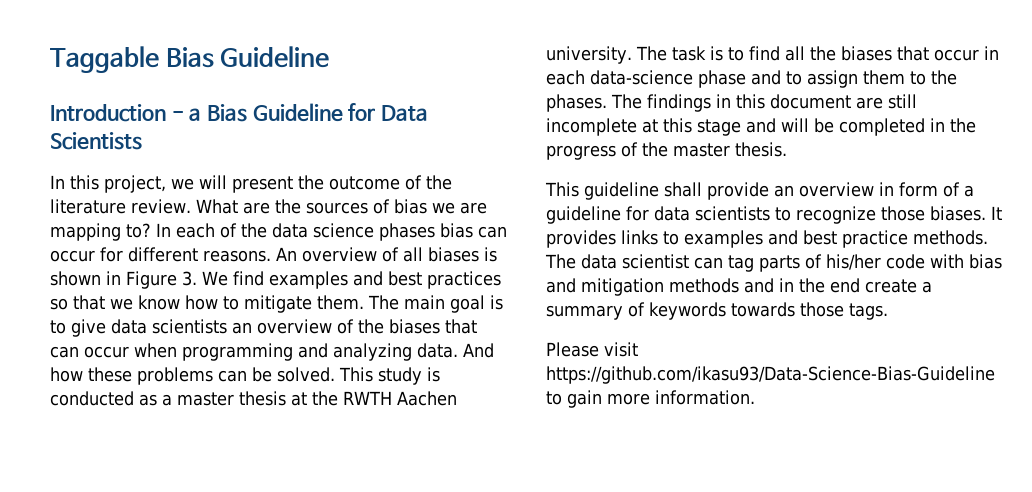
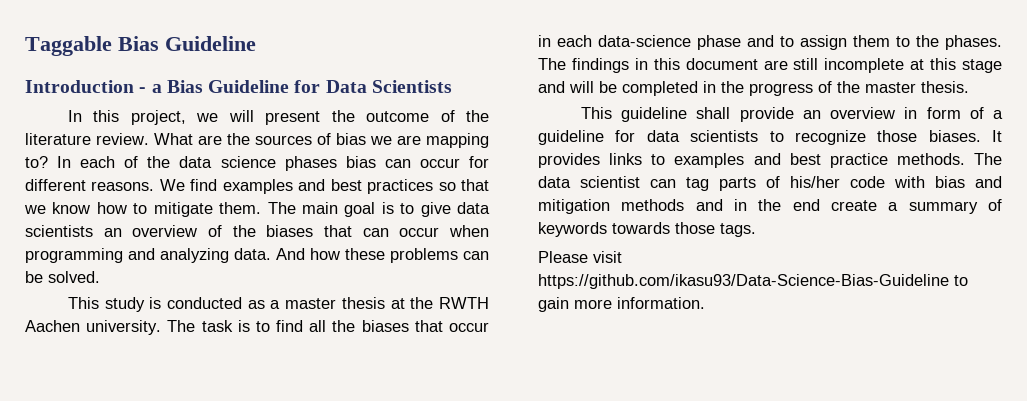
[276,247,497,262] [50,271,197,289] An overview of all biases is shown in Figure 3. -> (155, 186) none
(335, 374) none -> (100, 277) //

